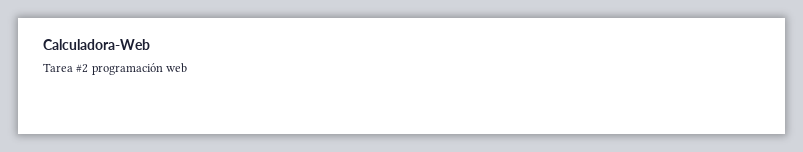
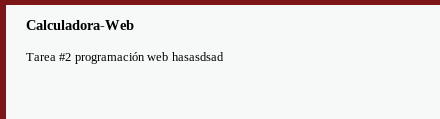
(188, 68) none -> [171,52,224,61] hasasdsad

